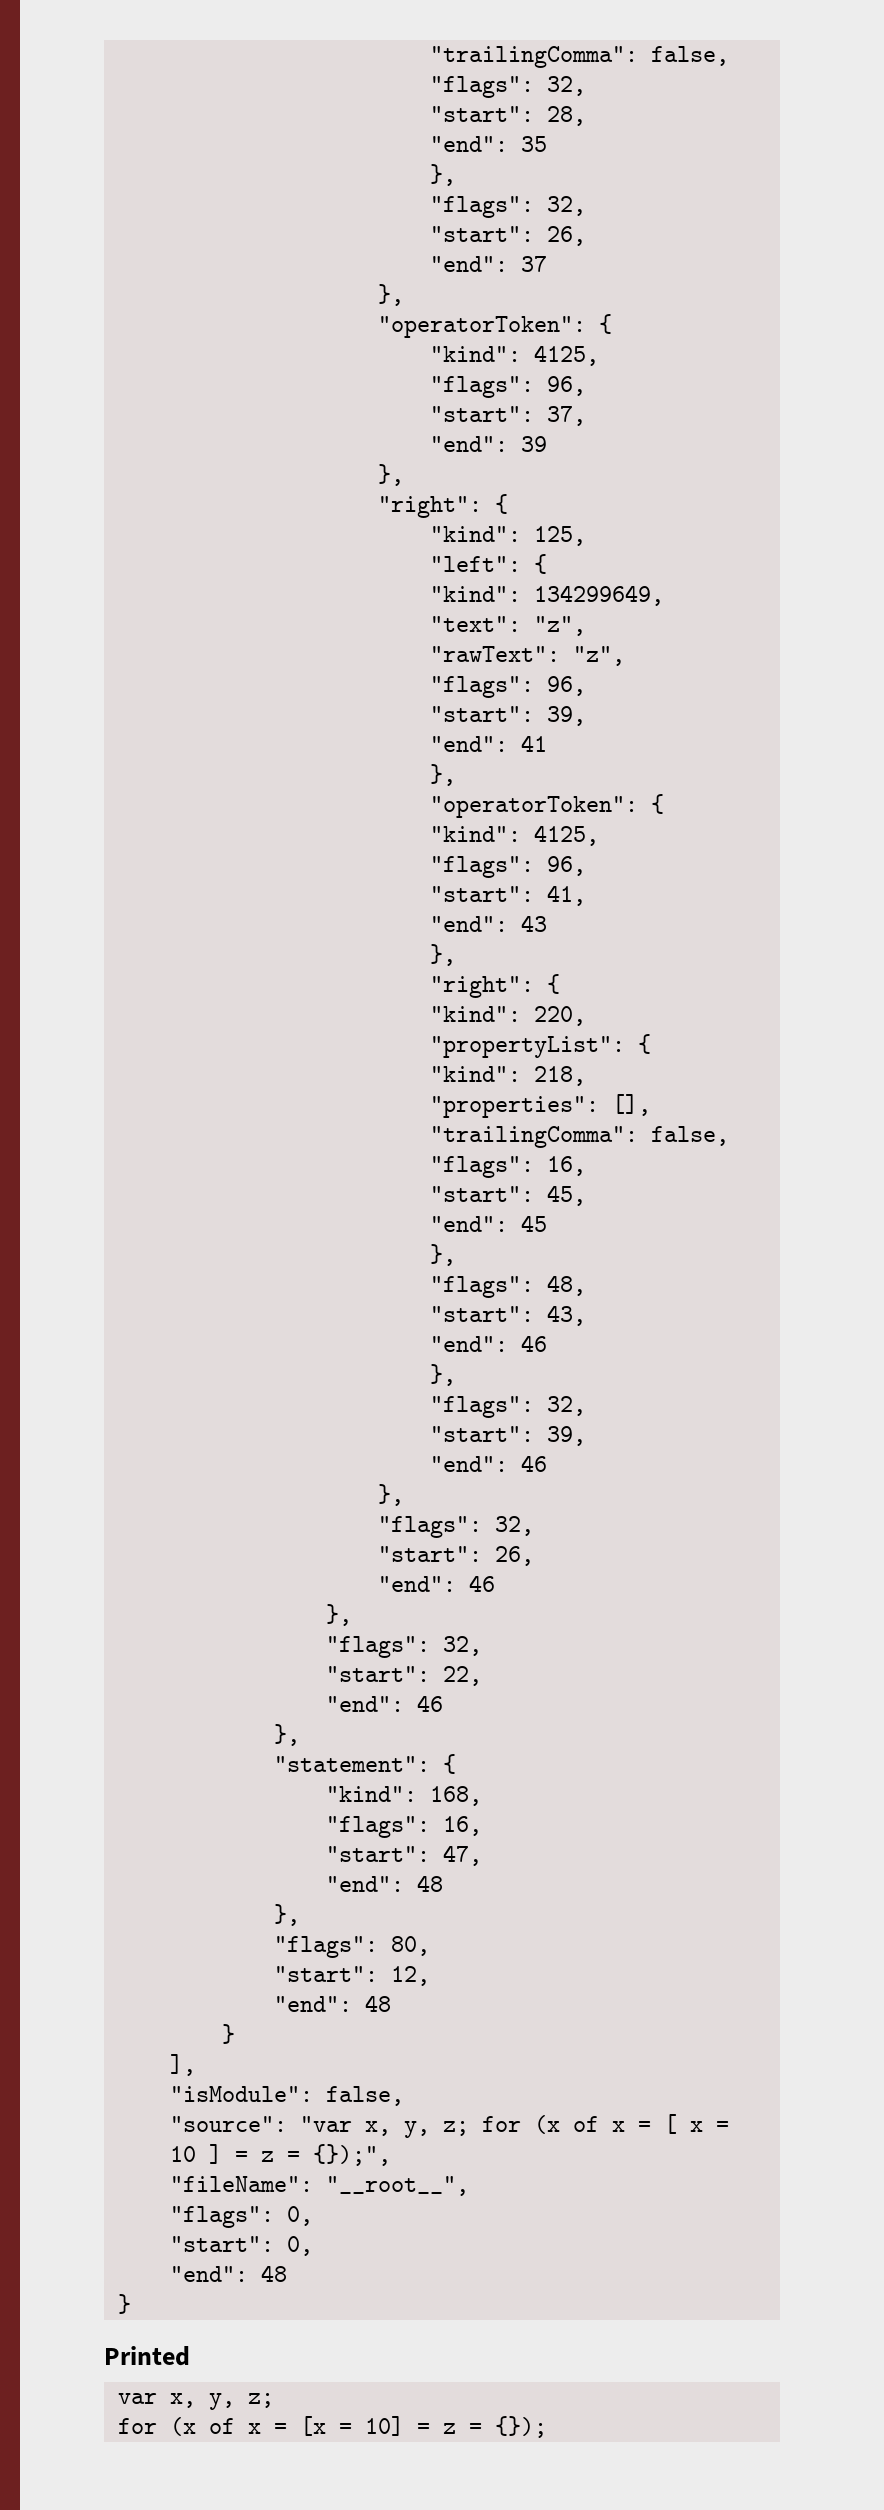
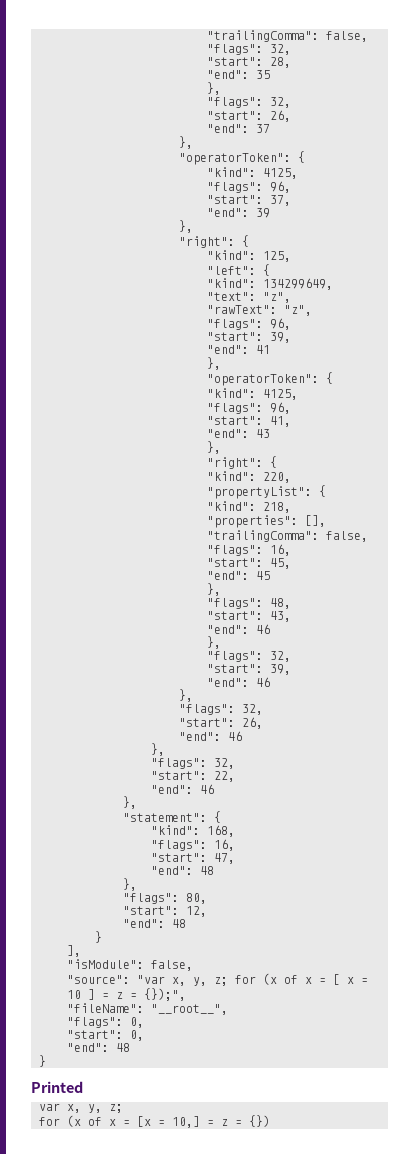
[364,2416,547,2438] 10] = z = {}); -> [171,1115,270,1128] 10,] = z = {})

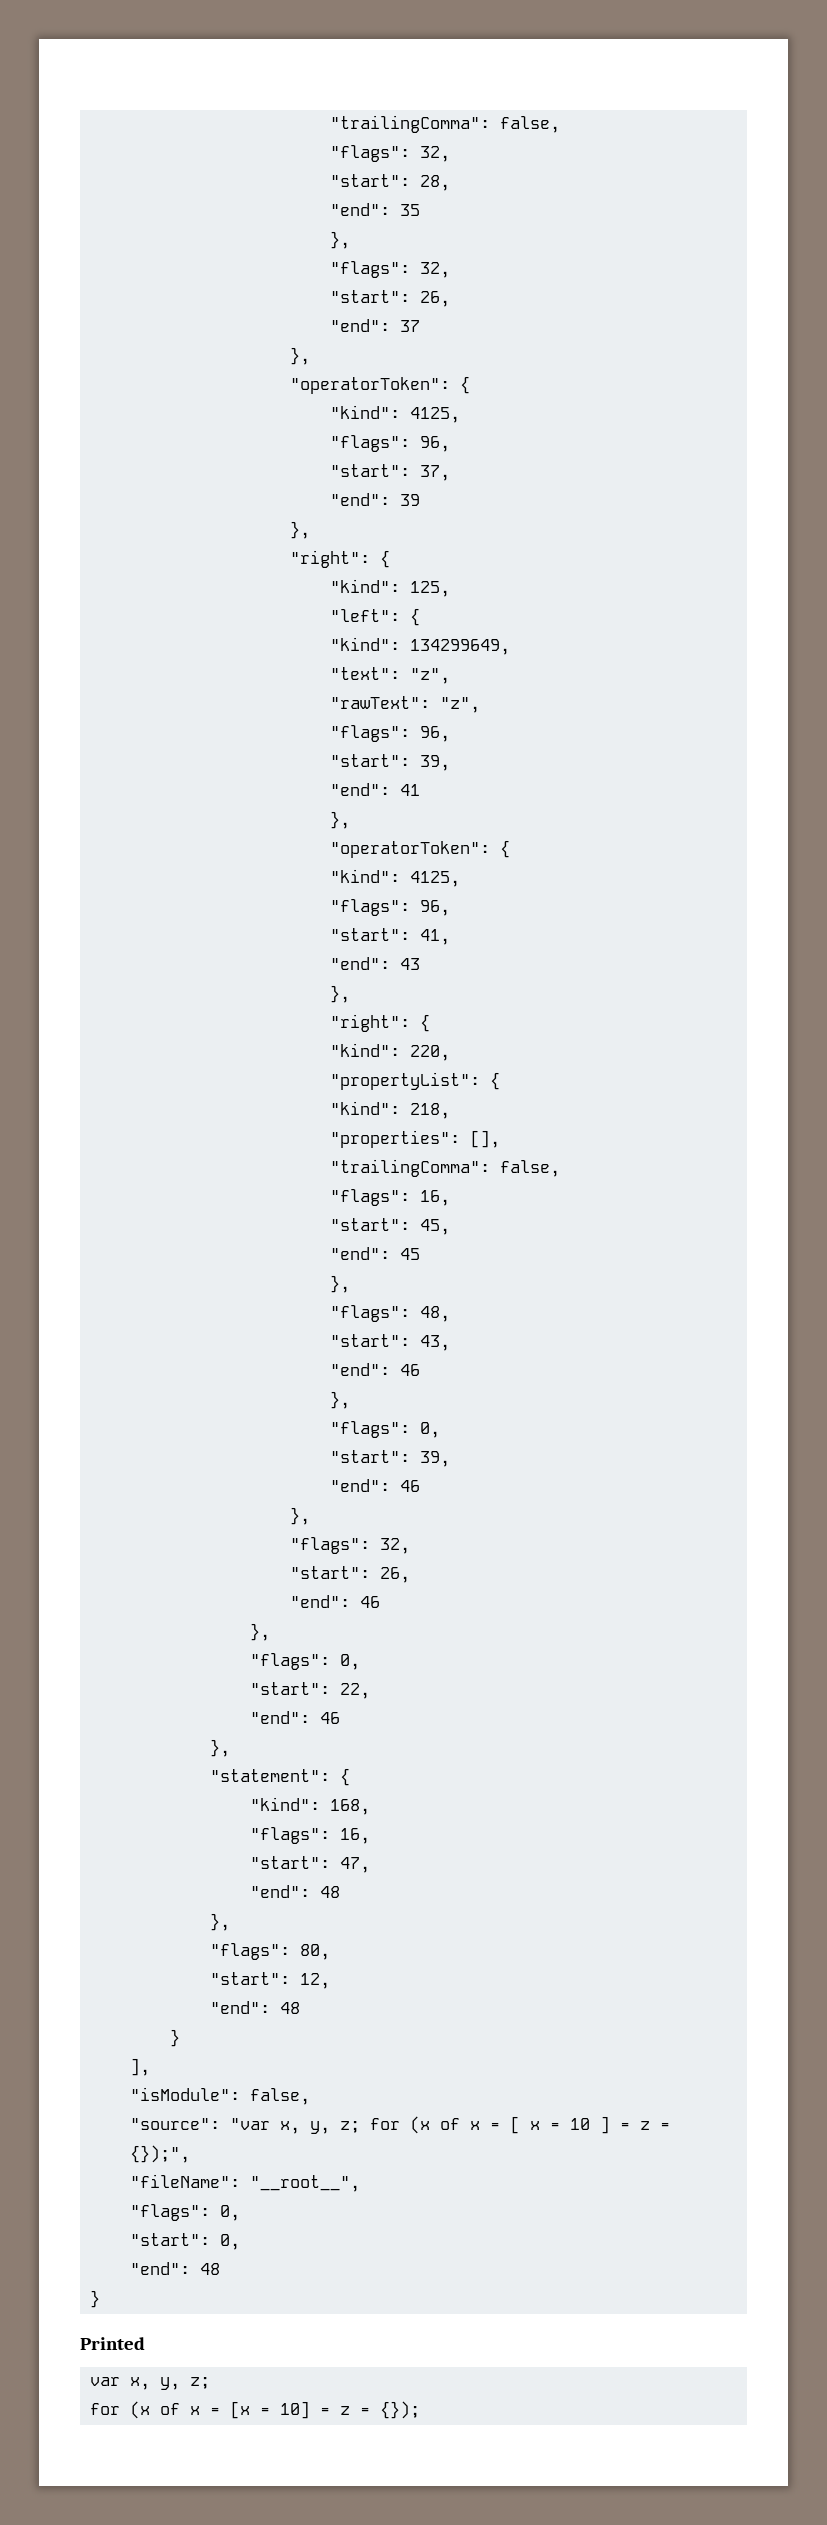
[269,651,291,662] 32, -> [420,1422,441,1438] 0,
[213,758,235,769] 32, -> [340,1654,361,1670] 0,
[171,1115,270,1128] 10,] = z = {}) -> [280,2401,421,2419] 10] = z = {});

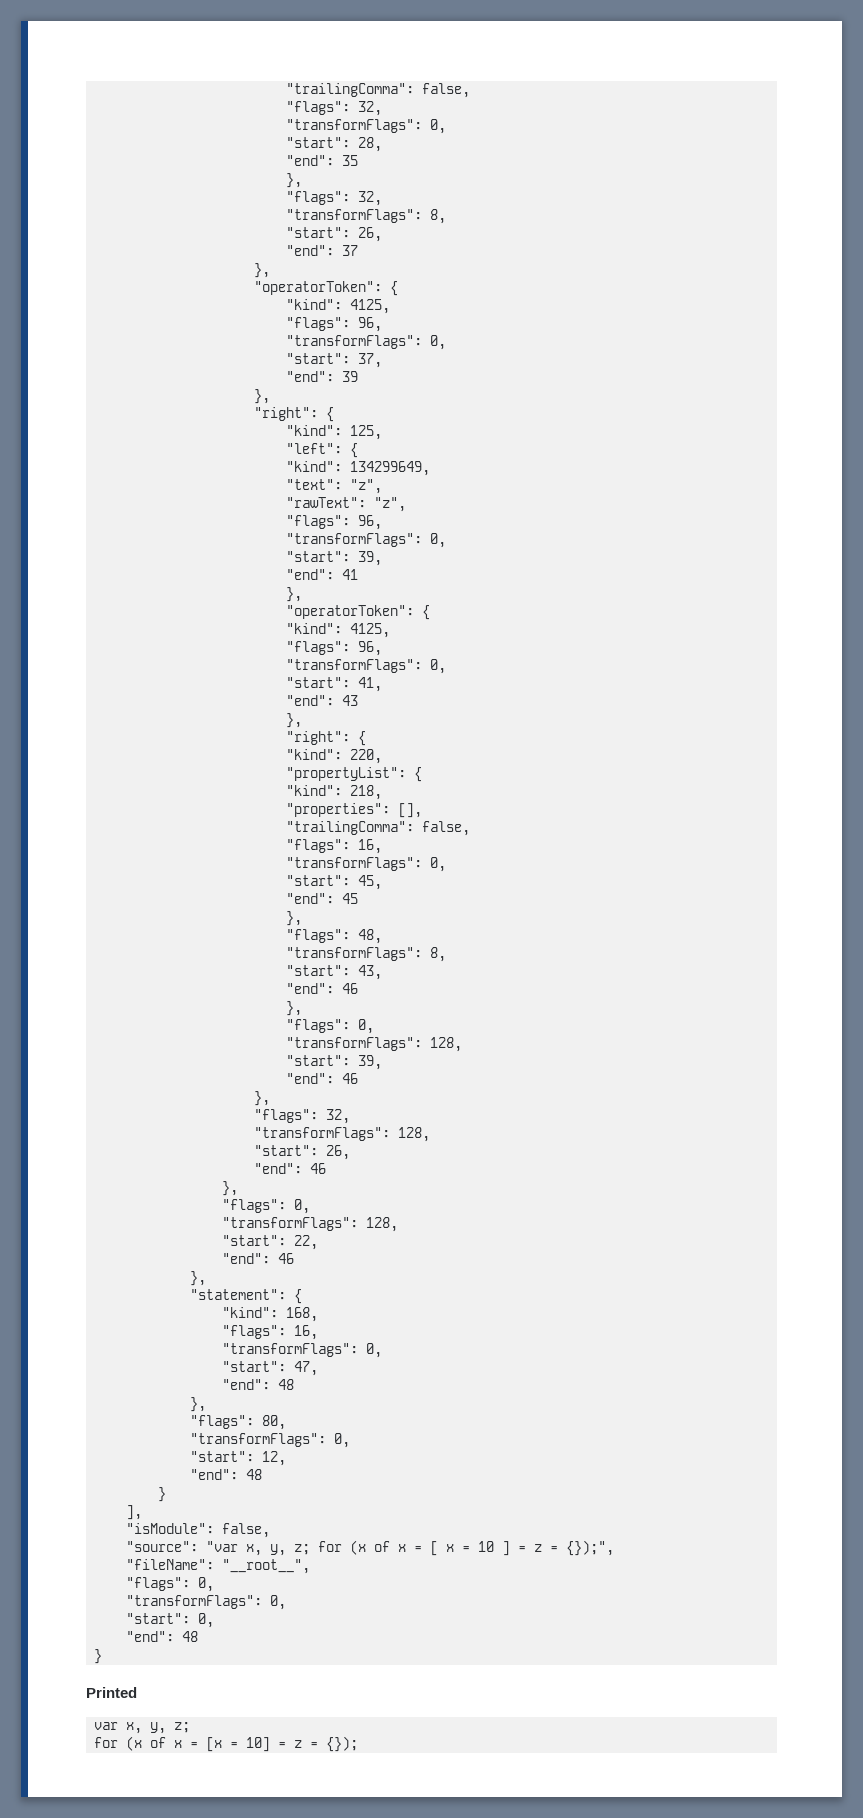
(451, 154) none -> [286,119,447,134] // "transformFlags": 0,
(451, 270) none -> [286,209,447,224] // "transformFlags": 8,
(451, 444) none -> [286,335,447,350] // "transformFlags": 0,
(451, 734) none -> [286,533,447,548] // "transformFlags": 0,
(451, 908) none -> [286,659,447,674] // "transformFlags": 0,
(451, 1198) none -> [286,857,447,872] // "transformFlags": 0,
(451, 1314) none -> [286,947,447,962] // "transformFlags": 8,
(441, 1430) none -> [286,1037,463,1052] // "transformFlags": 128,
(411, 1546) none -> [254,1127,431,1142] // "transformFlags": 128,
(361, 1662) none -> [222,1217,399,1232] // "transformFlags": 128,
(371, 1836) none -> [222,1343,383,1358] // "transformFlags": 0,
(331, 1952) none -> [190,1433,351,1448] // "transformFlags": 0,
(241, 2213) none -> [126,1595,287,1610] // "transformFlags": 0,

